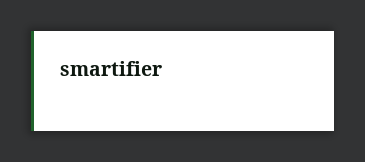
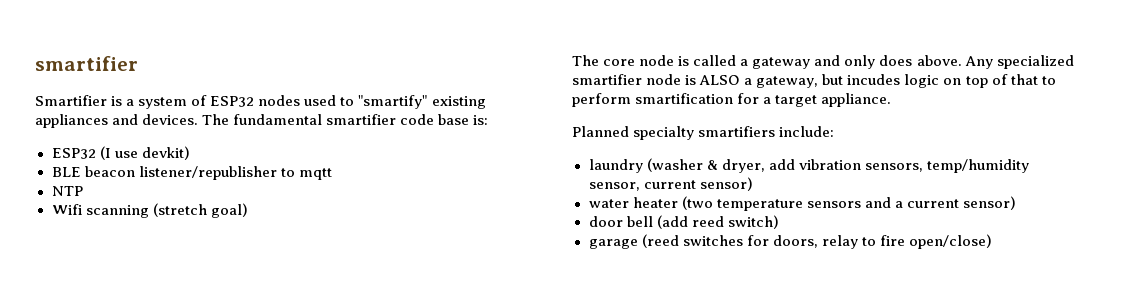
[60,61,162,76] smartifier -> [35,56,138,71] [35,95,486,109] [35,114,489,128] [51,146,190,160] [51,166,332,180] [51,186,83,196] [51,203,248,218] [572,55,1074,69] [572,74,1056,88] [572,93,892,107] [572,126,835,140] [588,158,1029,173] [588,177,753,191] [588,196,1016,211] [588,215,779,229] [588,234,992,249] smartifier // Smartifier is a system of ESP32 nodes used to "smartify" existing appliances and devices. The fundamental smartifier code base is: // ESP32 (I use devkit) // BLE beacon listener/republisher to mqtt // NTP // Wifi scanning (stretch goal) // The core node is called a gateway and only does above. Any specialized smartifier node is ALSO a gateway, but incudes logic on top of that to perform smartification for a target appliance. // Planned specialty smartifiers include: // laundry (washer & dryer, add vibration sensors, temp/humidity sensor, current sensor) // water heater (two temperature sensors and a current sensor) // door bell (add reed switch) // garage (reed switches for doors, relay to fire open/close)

